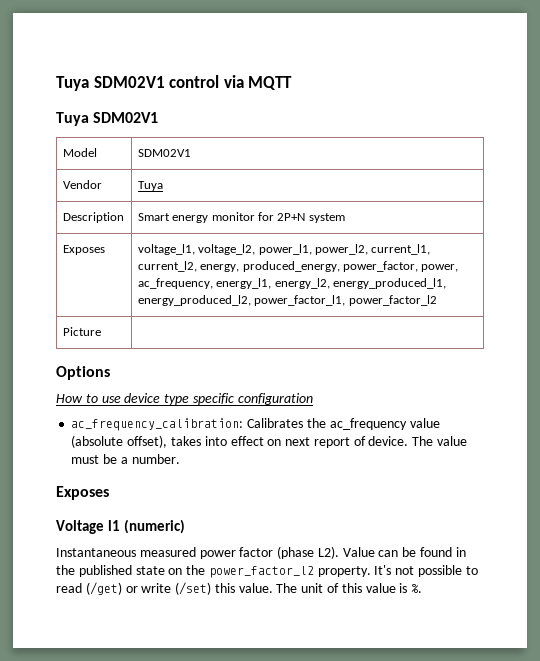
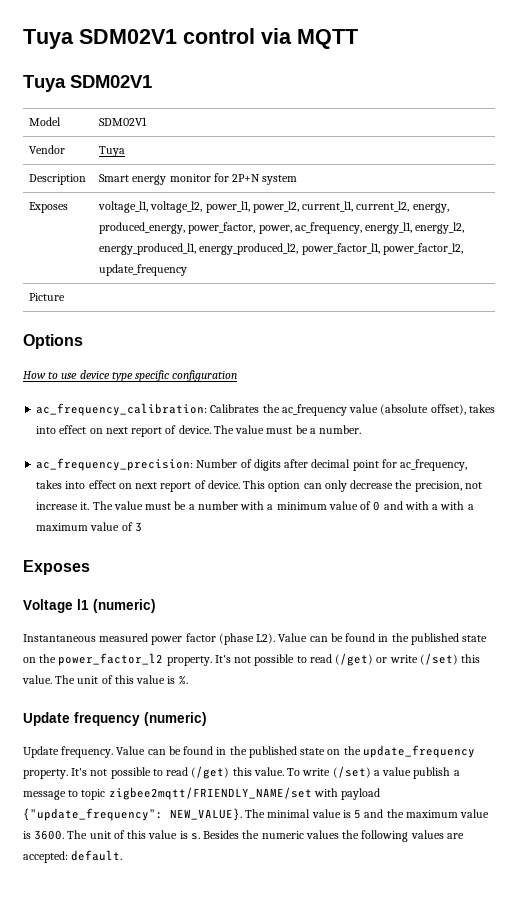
[348,295,437,306] power_factor_l2 -> [382,243,463,255] [99,264,188,276] power_factor_l2, update_frequency
(180, 459) none -> [36,458,468,471] [36,480,482,492] [36,501,474,511] [36,522,142,532] // ac_frequency_precision: Number of digits after decimal point for ac_frequency, takes into effect on next report of device. This option can only decrease the precision, not increase it. The value must be a number with a minimum value of 0 and with a with a maximum value of 3
(423, 588) none -> [23,712,207,726] [23,745,475,758] [23,766,460,779] [23,787,381,800] [23,808,490,821] [23,830,464,842] [23,850,123,863] // Update frequency (numeric) // Update frequency. Value can be found in the published state on the update_frequency property. It's not possible to read (/get) this value. To write (/set) a value publish a message to topic zigbee2mqtt/FRIENDLY_NAME/set with payload {"update_frequency": NEW_VALUE}. The minimal value is 5 and the maximum value is 3600. The unit of this value is s. Besides the numeric values the following values are accepted: default.

